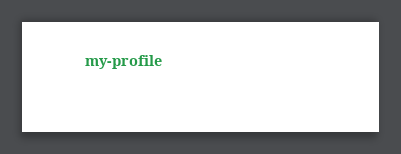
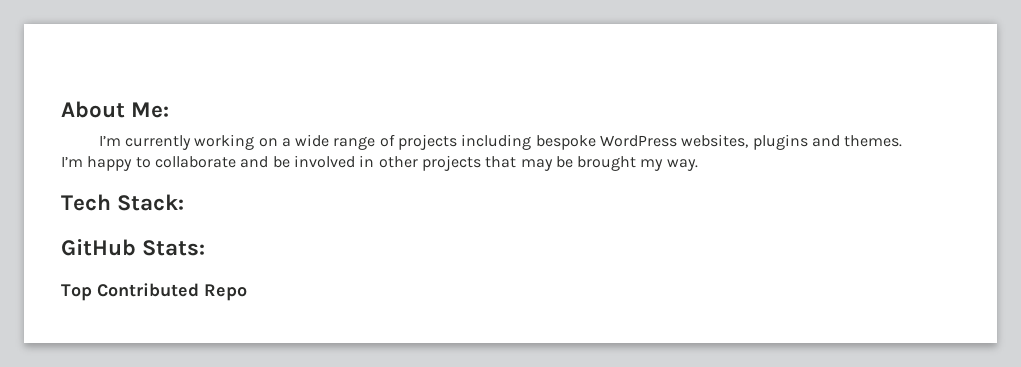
[85,55,162,69] my-profile -> [61,101,170,118] [98,134,903,150] [61,155,698,171] [61,194,185,211] [61,239,206,256] [61,283,247,301] About Me: // I’m currently working on a wide range of projects including bespoke WordPress websites, plugins and themes. // I’m happy to collaborate and be involved in other projects that may be brought my way. // Tech Stack: // GitHub Stats: // Top Contributed Repo

